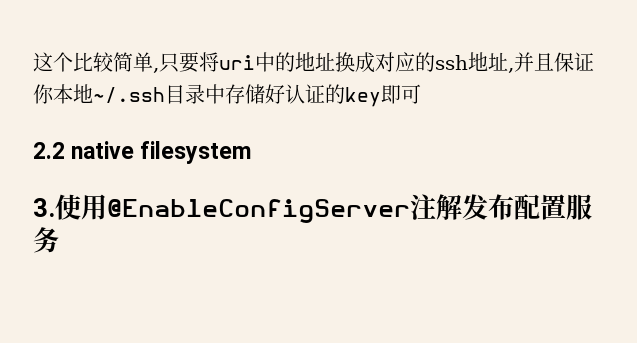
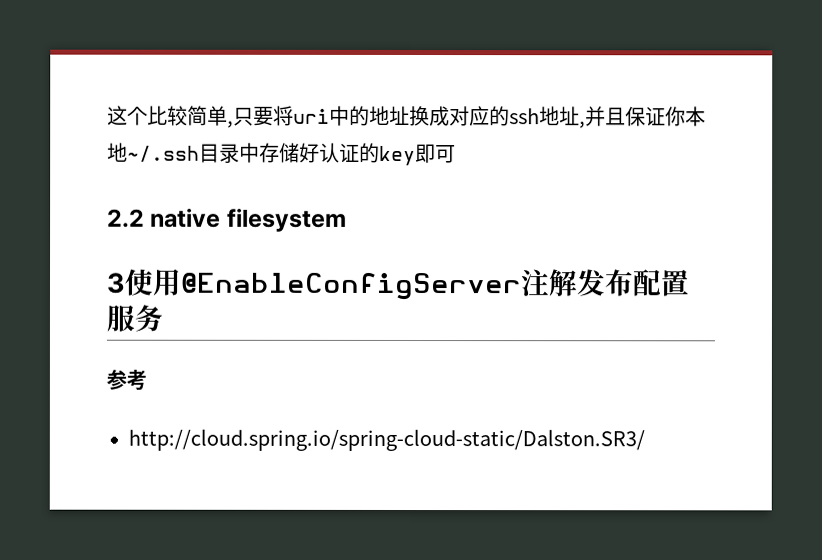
[33,198,55,217] 3. -> [106,272,126,294] 3
(59, 240) none -> [106,369,147,391] [128,428,645,452] // 参考 // http://cloud.spring.io/spring-cloud-static/Dalston.SR3/

